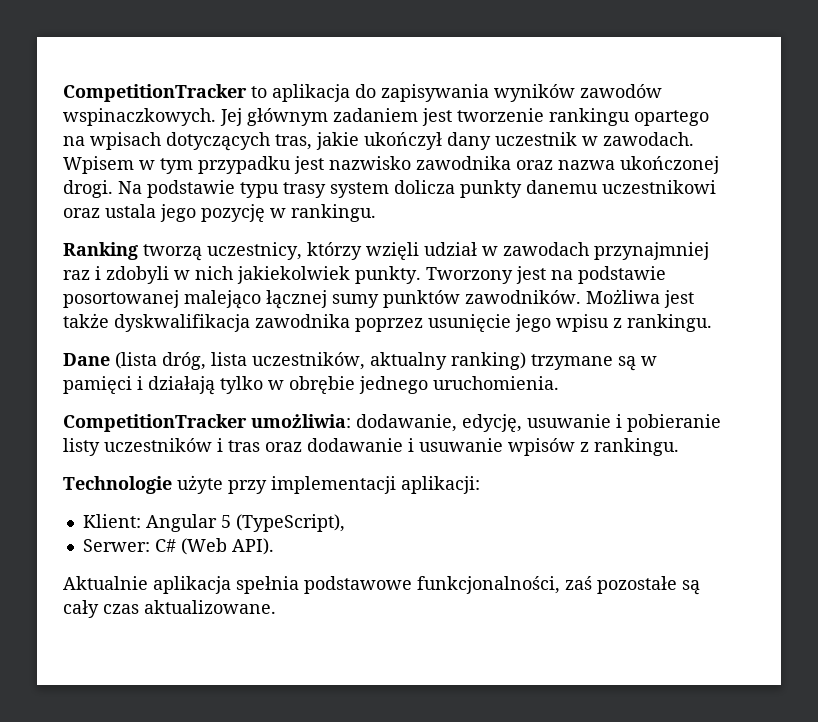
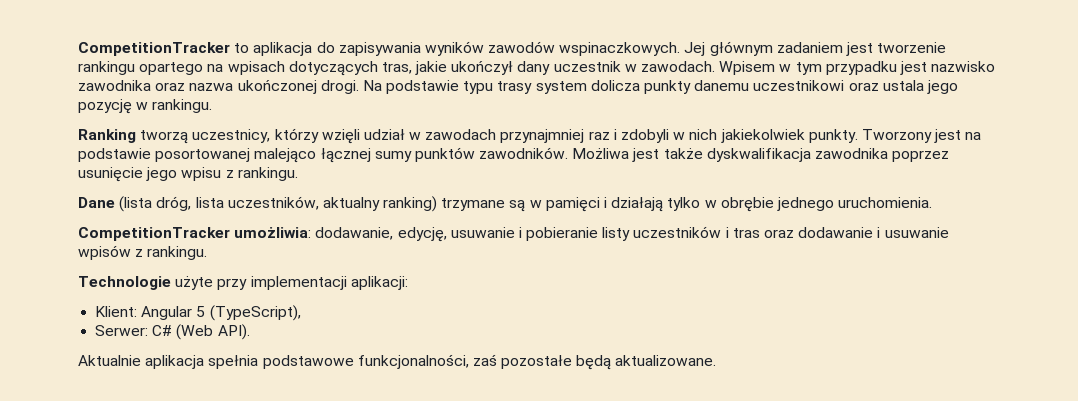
[682,580,700,595] [63,600,139,618] są cały czas -> [576,355,612,370] będą

